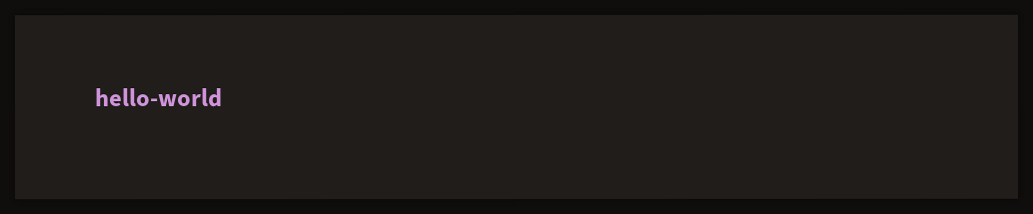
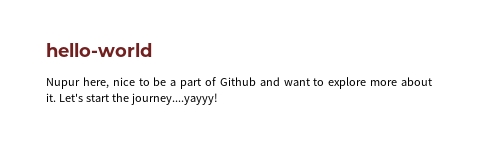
(223, 98) none -> [46,77,432,89] [46,93,218,105] // Nupur here, nice to be a part of Github and want to explore more about it. Let's start the journey....yayyy!

